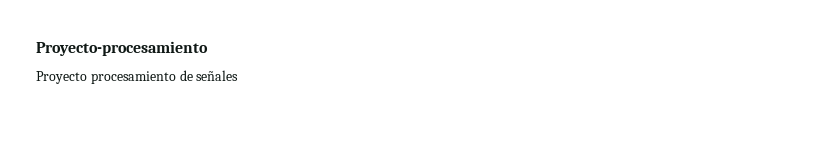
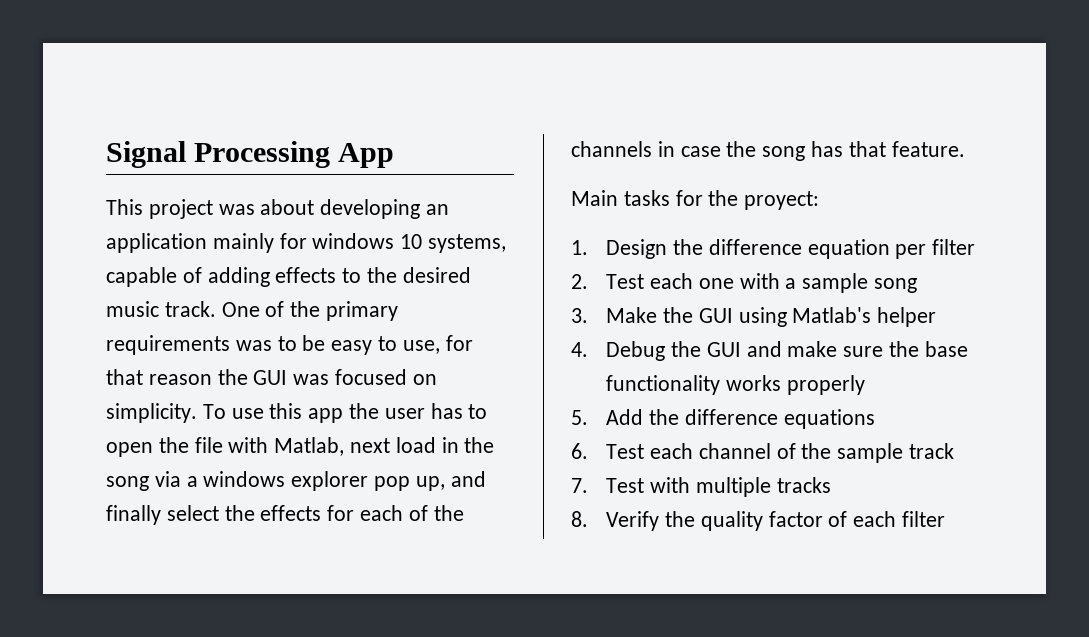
[36,41,208,56] [36,70,239,84] Proyecto-procesamiento // Proyecto procesamiento de señales -> [106,141,395,168] [106,199,450,219] [106,233,507,253] [106,267,471,287] [106,301,399,321] [106,335,473,355] [106,369,437,385] [106,403,488,423] [106,437,495,457] [106,471,486,491] [106,505,464,525] [571,141,965,161] [571,190,820,210] [571,239,976,259] [571,273,918,293] [571,307,937,327] [571,341,968,361] [606,375,865,395] [571,409,875,429] [571,443,955,463] [571,477,831,497] [571,511,946,531] Signal Processing App // This project was about developing an application mainly for windows 10 systems, capable of adding effects to the desired music track. One of the primary requirements was to be easy to use, for that reason the GUI was focused on simplicity. To use this app the user has to open the file with Matlab, next load in the song via a windows explorer pop up, and finally select the effects for each of the channels in case the song has that feature. // Main tasks for the proyect: // 1. Design the difference equation per filter // 2. Test each one with a sample song // 3. Make the GUI using Matlab's helper // 4. Debug the GUI and make sure the base functionality works properly // 5. Add the difference equations // 6. Test each channel of the sample track // 7. Test with multiple tracks // 8. Verify the quality factor of each filter

